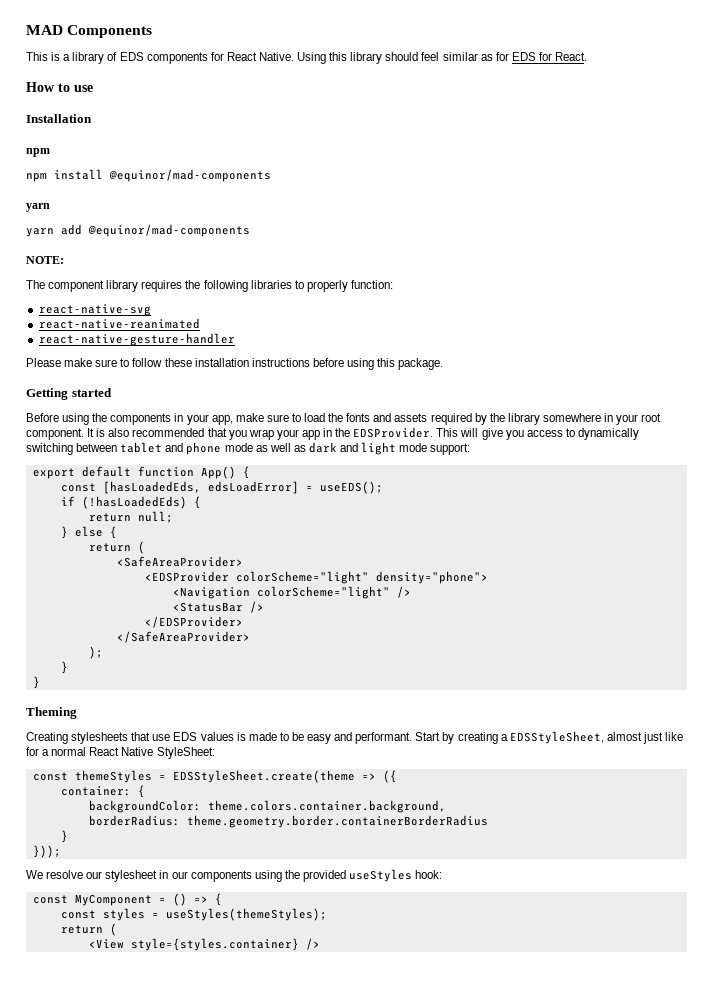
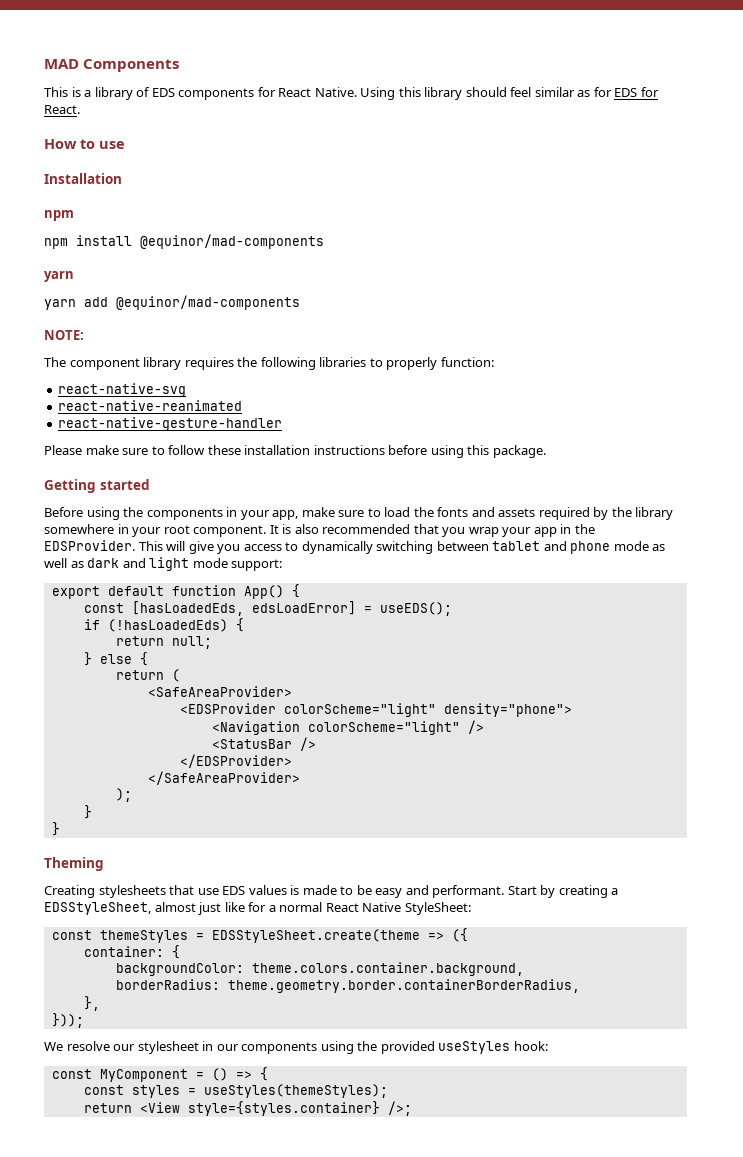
[186,815,488,828] [60,830,68,843] theme.geometry.border.containerBorderRadius // } -> [227,979,580,993] [83,996,100,1011] theme.geometry.border.containerBorderRadius, // },
[109,923,117,936] ( // -> (132, 1108) none
[305,938,320,950] /> -> [387,1101,412,1116] />;

